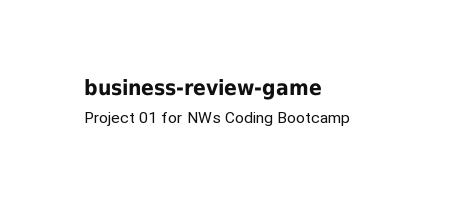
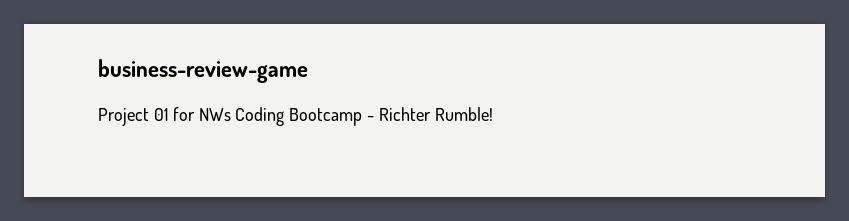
(350, 119) none -> [367,107,493,121] - Richter Rumble!

